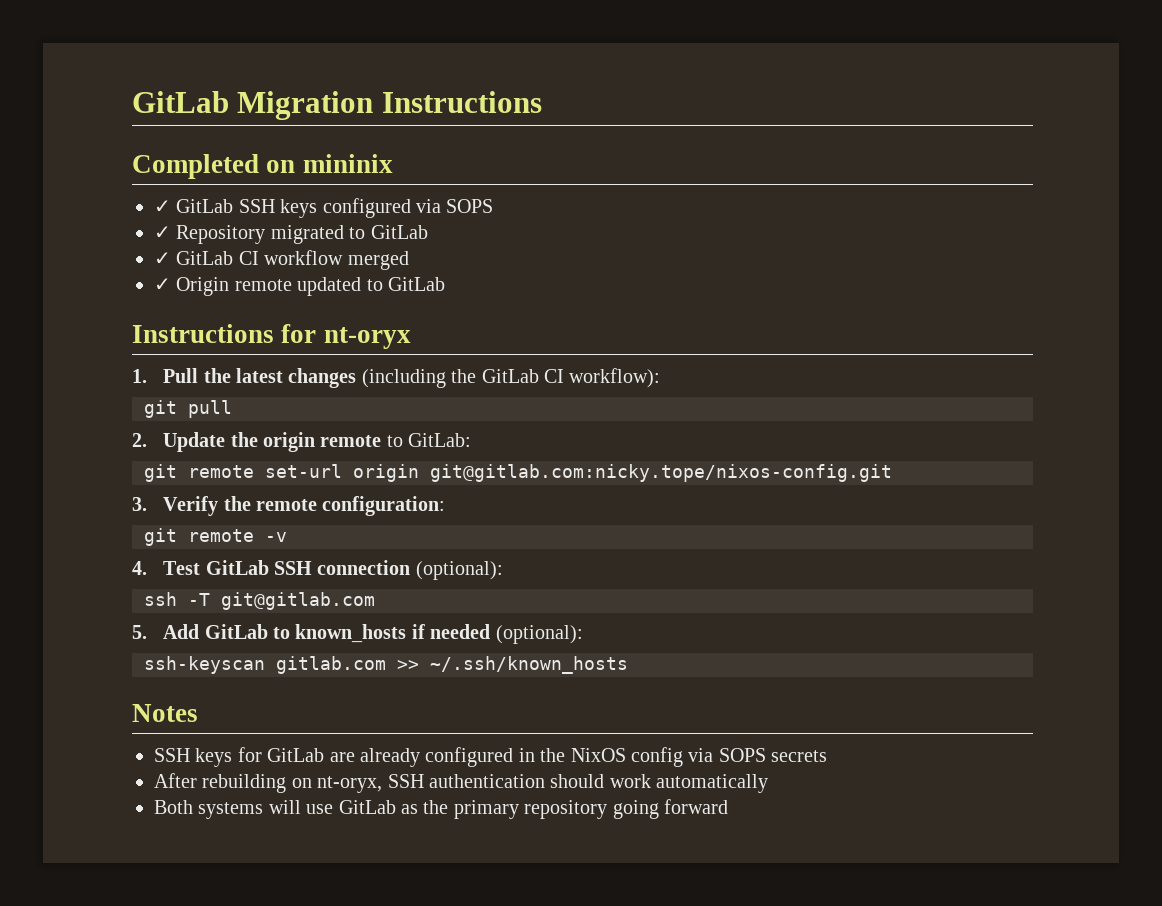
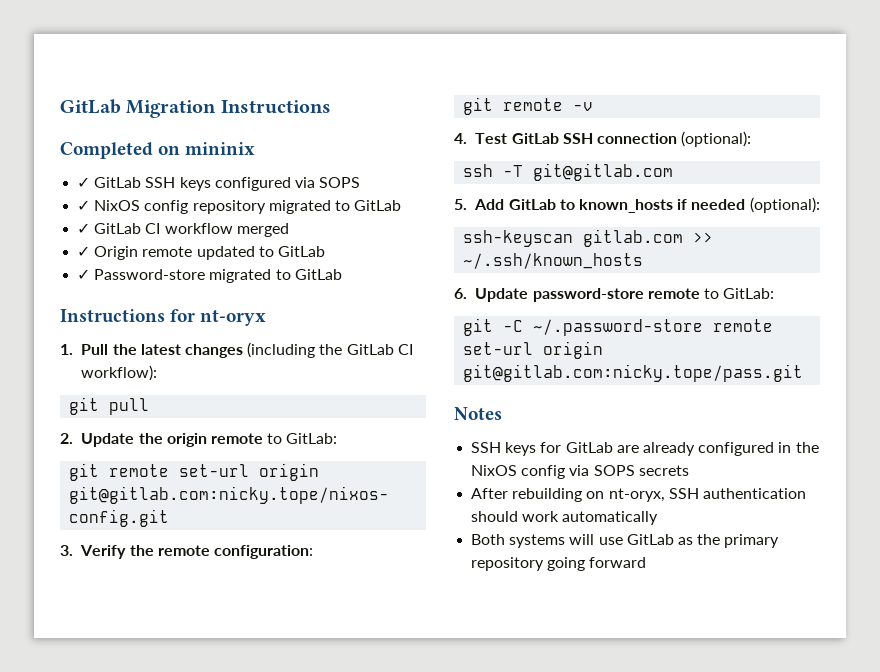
[176,225,266,244] Repository -> [94,200,266,214] NixOS config repository
(445, 284) none -> [77,269,342,283] // ✓ Password-store migrated to GitLab
(628, 665) none -> [454,288,775,302] [463,318,774,336] [463,341,604,359] [463,364,804,382] // 6. Update password-store remote to GitLab: // git -C ~/.password-store remote set-url origin git@gitlab.com:nicky.tope/pass.git

